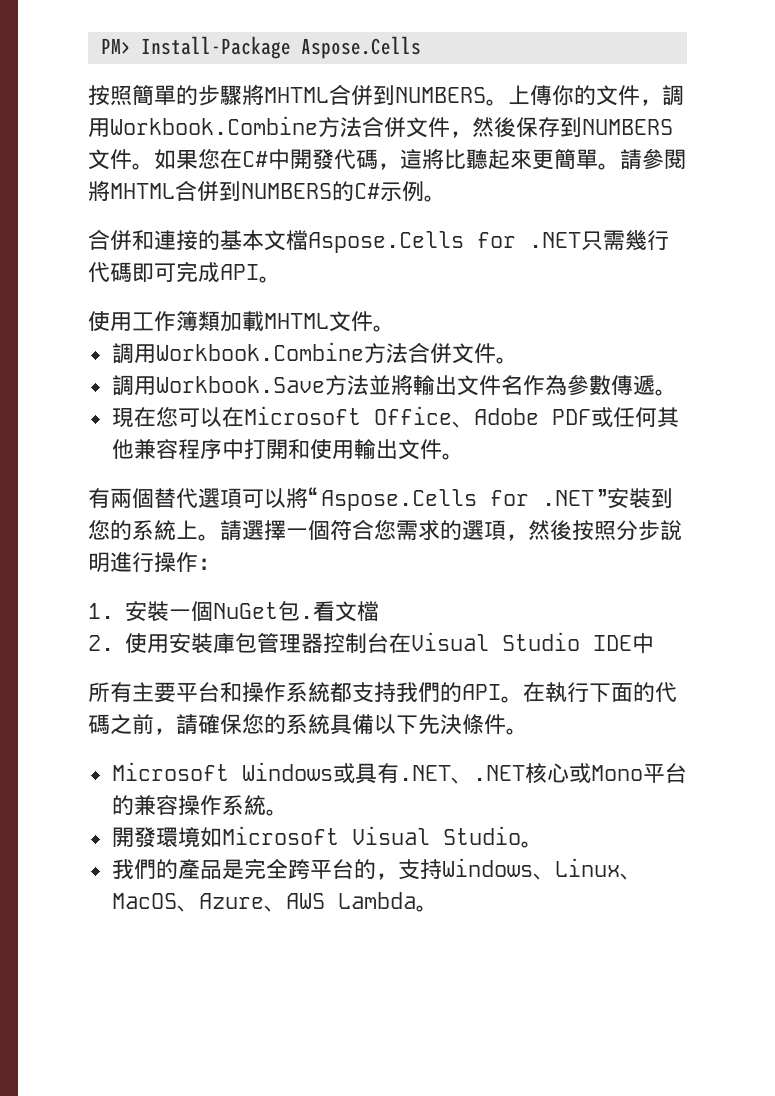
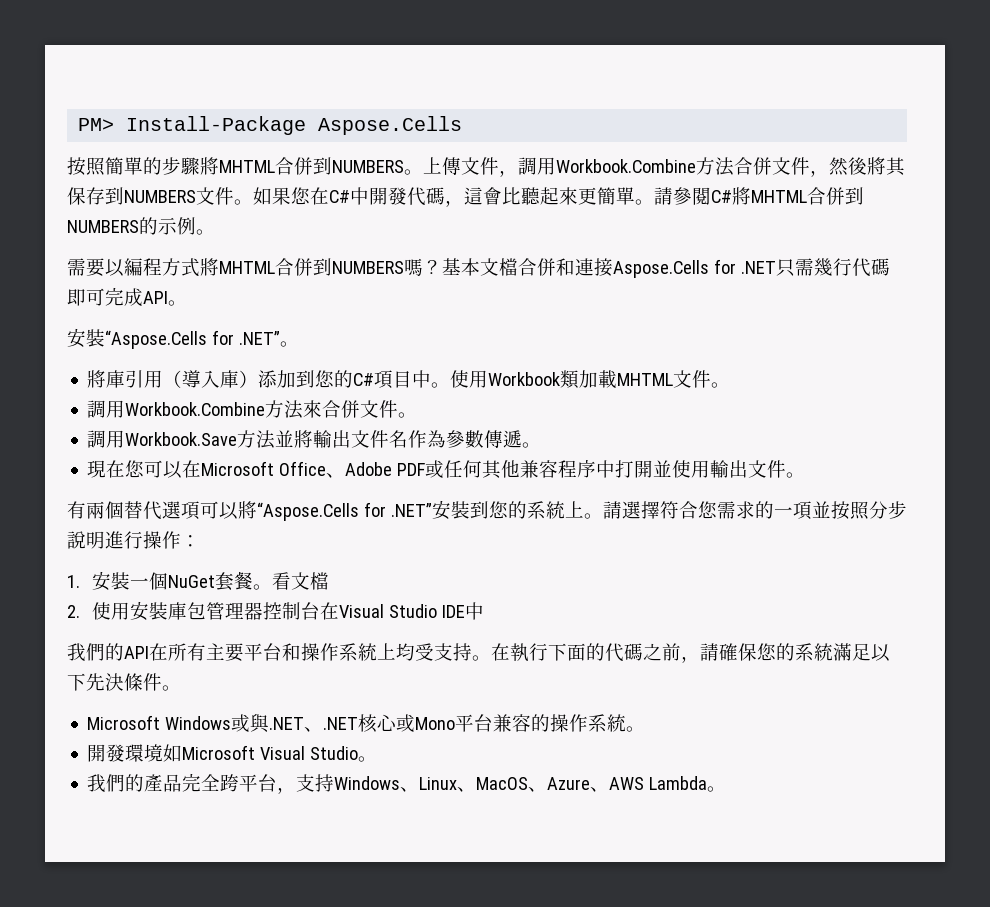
[552,85,596,106] 你的 -> (461, 166) none
(516, 127) none -> [867,157,906,176] 將其
[422,148,444,169] 將 -> [483,187,502,205] 會
(686, 159) none -> [711,190,732,203] C#
[354,183,380,199] C# -> (158, 226) none
[88,229,308,251] 合併和連接的基本文檔 -> [67,258,613,277] 需要以編程方式將MHTML合併到NUMBERS嗎？基本文檔合併和連接
[88,311,198,331] 使用工作簿 -> [67,328,299,349] [87,370,561,389] 安裝“Aspose.Cells for .NET”。 // 將庫引用（導入庫）添加到您的C#項目中。使用Workbook
(408, 353) none -> [303,400,323,418] 來
[287,439,310,459] 和 -> [653,460,673,477] 並
[286,520,330,540] 一個 -> (660, 510) none
[462,520,572,541] 選項，然後 -> [773,501,831,520] 一項並
[277,601,313,621] 包. -> [214,571,272,591] 套餐。
(654, 643) none -> [67,643,168,661] 我們的API在
[330,682,501,703] 都支持我們的API -> [377,643,472,661] 上均受支持
[330,714,374,735] 具備 -> [833,643,871,661] 滿足
[354,763,399,784] 具有 -> [250,713,271,733] 與
[111,795,178,815] 的兼容 -> [493,714,551,732] 兼容的
[221,859,244,879] 是 -> (183, 783) none
[353,859,376,879] 的 -> (278, 783) none

